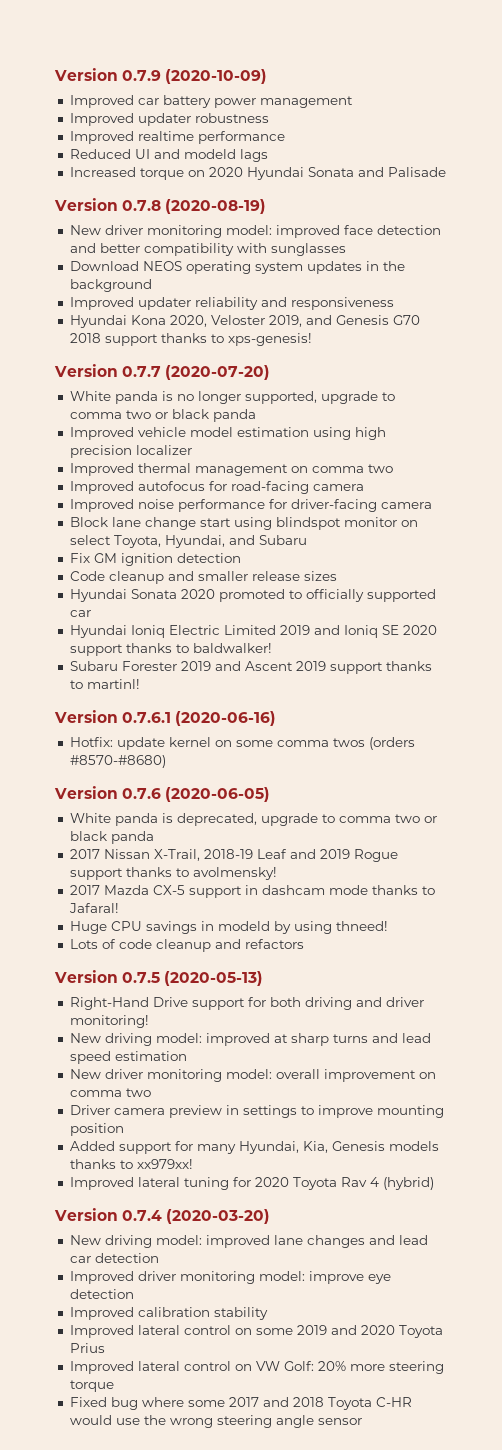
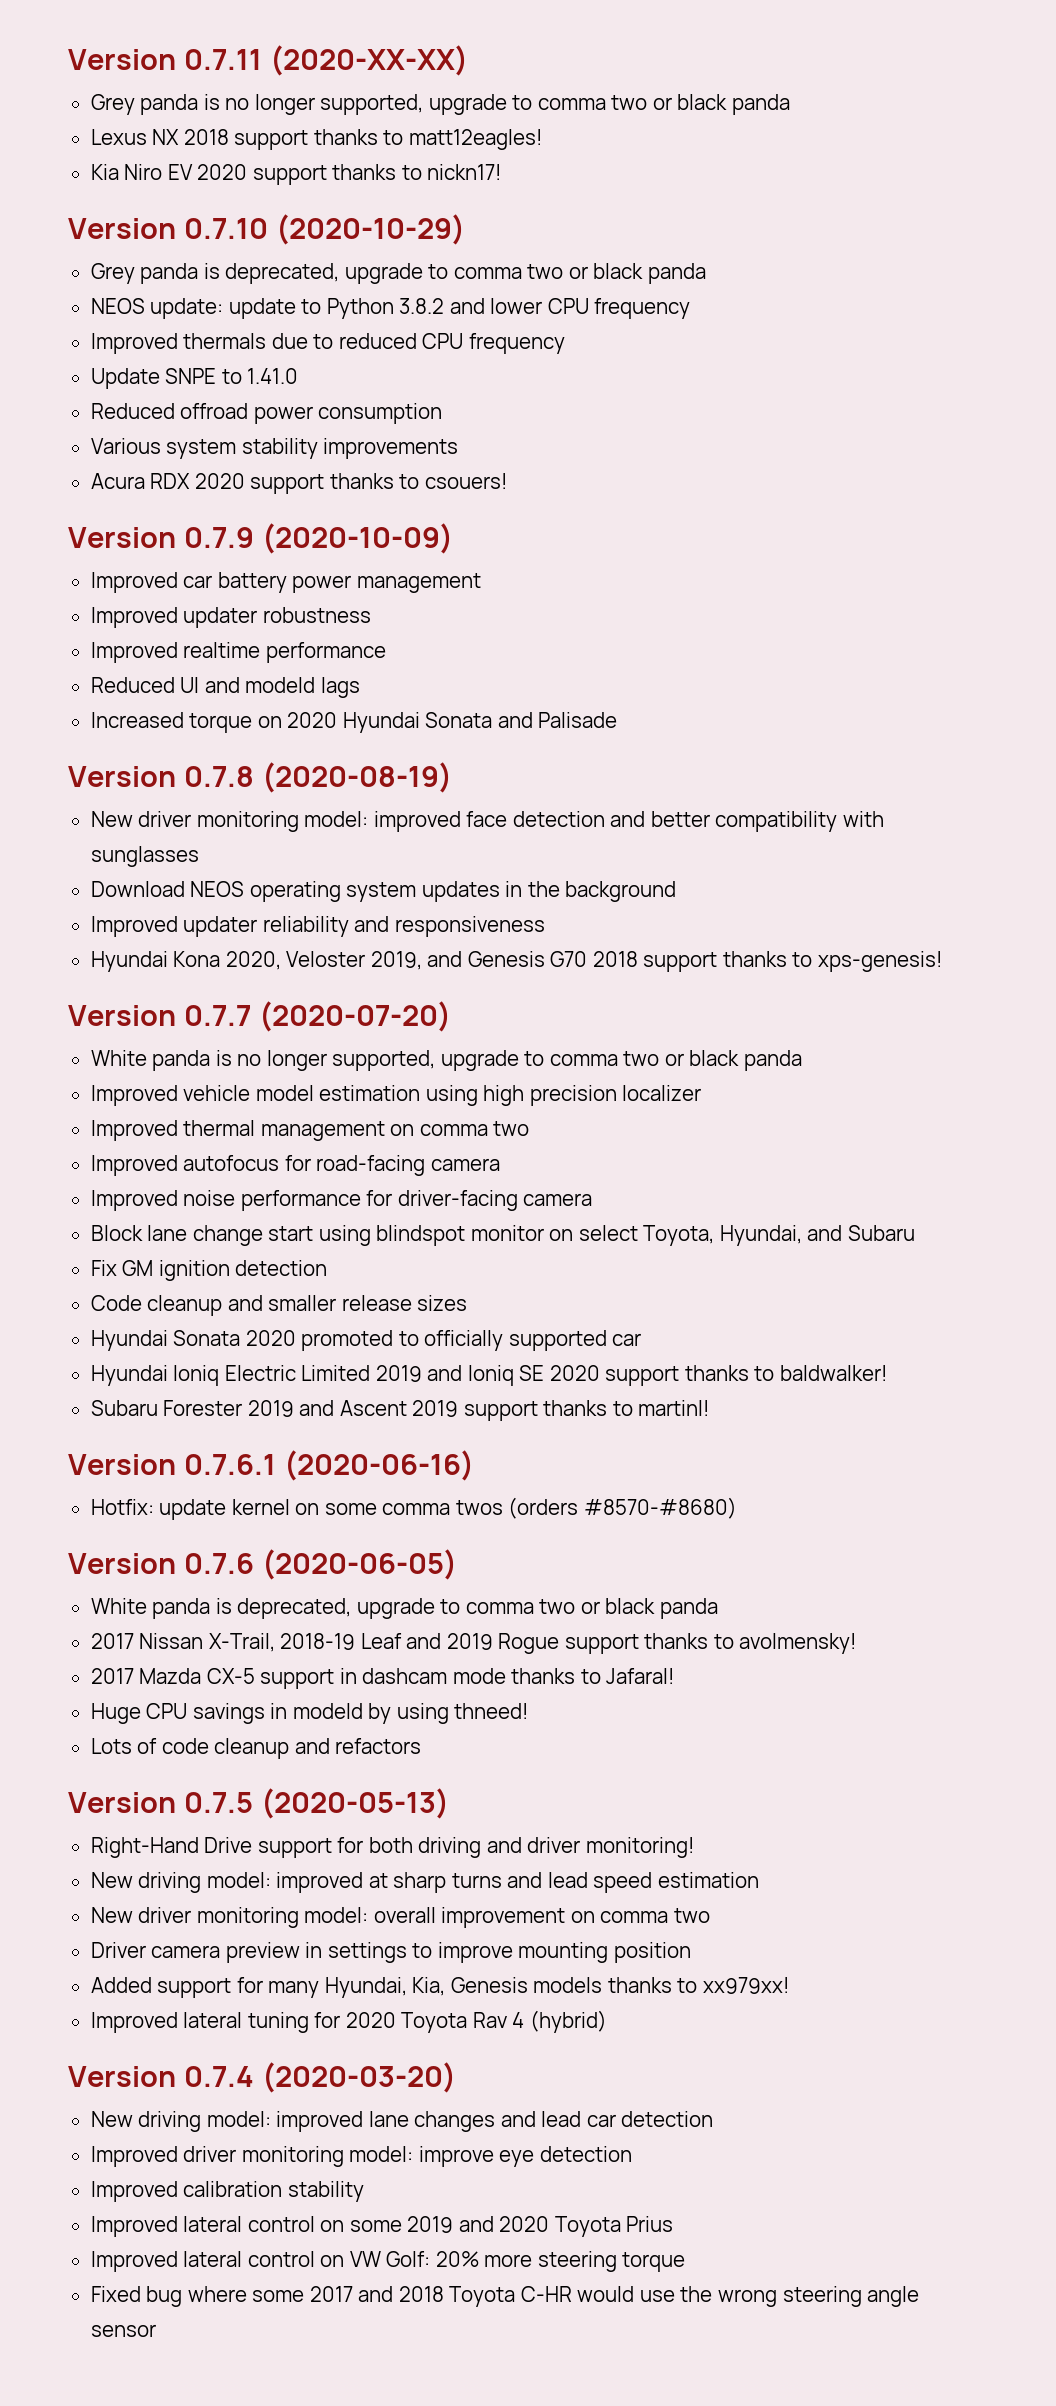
[54,68,118,81] Version -> [68,45,468,76] [90,94,790,115] [90,129,542,150] [90,164,502,185] [68,214,465,245] [90,263,706,284] [90,298,691,319] [90,333,565,354] [90,368,299,389] [90,403,443,424] [90,438,459,459] [90,473,507,494] [68,527,176,548] Version 0.7.11 (2020-XX-XX) // Grey panda is no longer supported, upgrade to comma two or black panda // Lexus NX 2018 support thanks to matt12eagles! // Kia Niro EV 2020 support thanks to nickn17! // Version 0.7.10 (2020-10-29) // Grey panda is deprecated, upgrade to comma two or black panda // NEOS update: update to Python 3.8.2 and lower CPU frequency // Improved thermals due to reduced CPU frequency // Update SNPE to 1.41.0 // Reduced offroad power consumption // Various system stability improvements // Acura RDX 2020 support thanks to csouers! // Version

